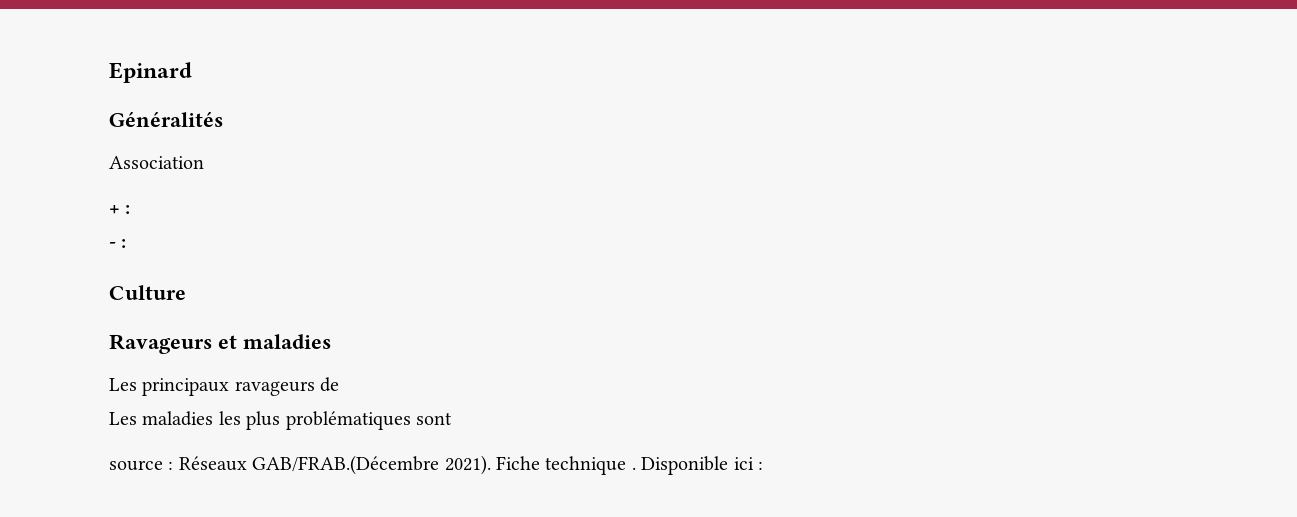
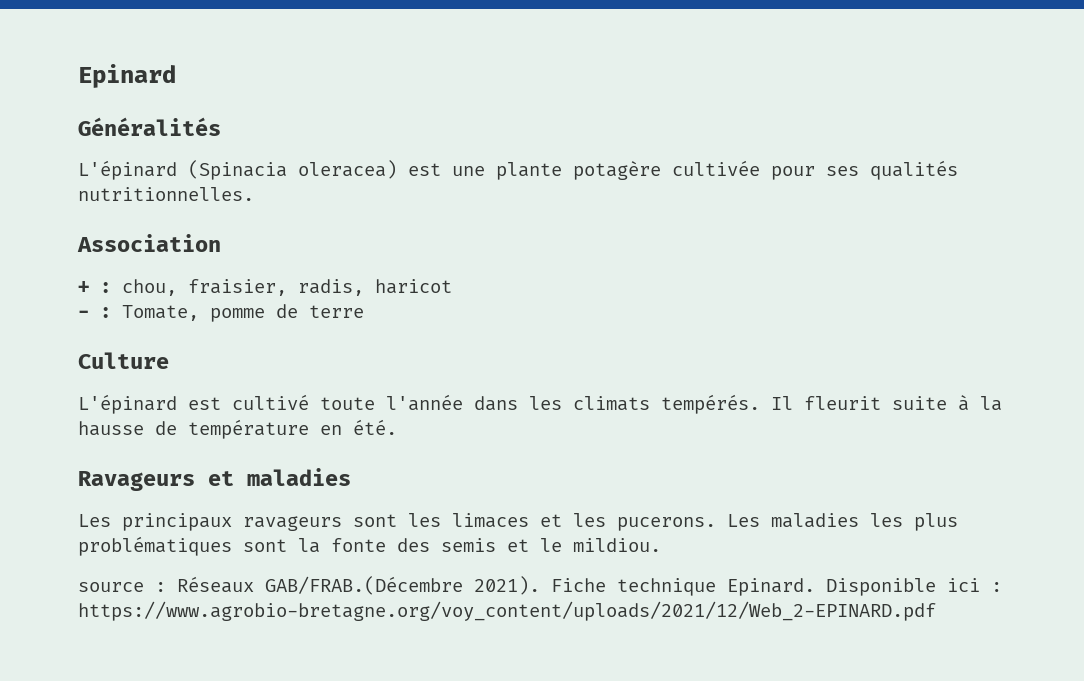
[109,156,204,169] [109,205,131,214] [109,239,127,248] [109,285,186,300] Association // + : // - : // Culture -> [78,160,958,180] [78,187,254,201] [77,234,221,252] [78,279,452,296] [78,304,364,322] [78,352,169,369] [78,394,1002,414] [78,419,397,439] L'épinard (Spinacia oleracea) est une plante potagère cultivée pour ses qualités nutritionnelles. // Association // + : chou, fraisier, radis, haricot // - : Tomate, pomme de terre // Culture // L'épinard est cultivé toute l'année dans les climats tempérés. Il fleurit suite à la hausse de température en été.
[320,377,340,392] de // -> [353,513,716,531] sont les limaces et les pucerons.
(452, 418) none -> [298,538,661,553] la fonte des semis et le mildiou.
[631,467,636,470] . -> [727,578,815,596] Epinard.
(763, 465) none -> [78,601,936,621] https://www.agrobio-bretagne.org/voy_content/uploads/2021/12/Web_2-EPINARD.pdf

